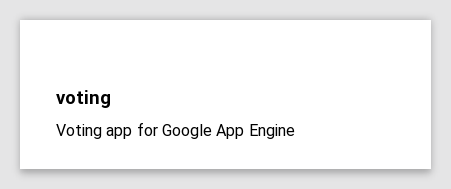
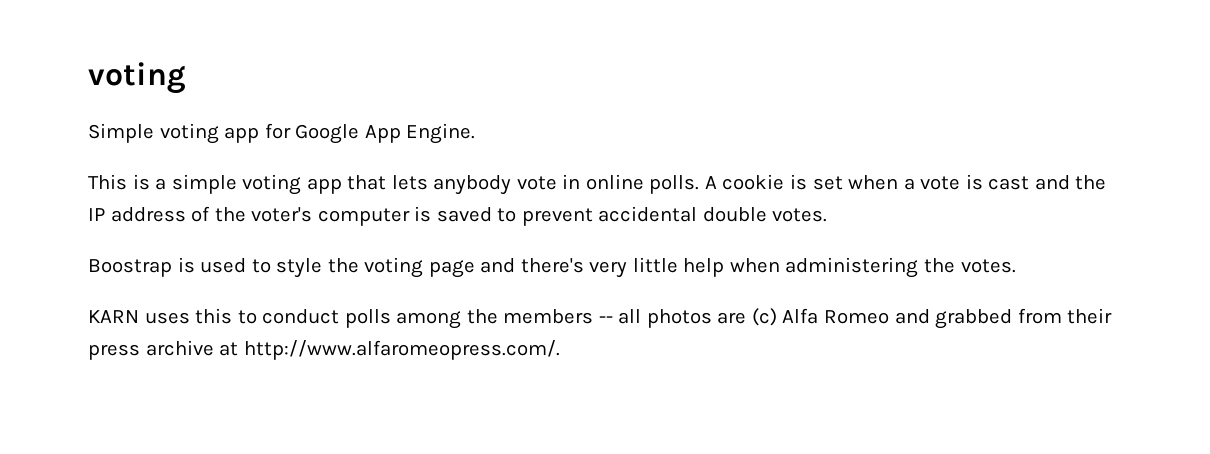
[56,124,102,139] Voting -> [88,123,219,144] Simple voting
[248,124,295,139] Engine -> [406,123,476,144] [88,174,1107,195] [88,206,828,226] [88,257,1016,278] [88,308,1113,329] [88,340,560,360] Engine. // This is a simple voting app that lets anybody vote in online polls. A cookie is set when a vote is cast and the IP address of the voter's computer is saved to prevent accidental double votes. // Boostrap is used to style the voting page and there's very little help when administering the votes. // KARN uses this to conduct polls among the members -- all photos are (c) Alfa Romeo and grabbed from their press archive at http://www.alfaromeopress.com/.

